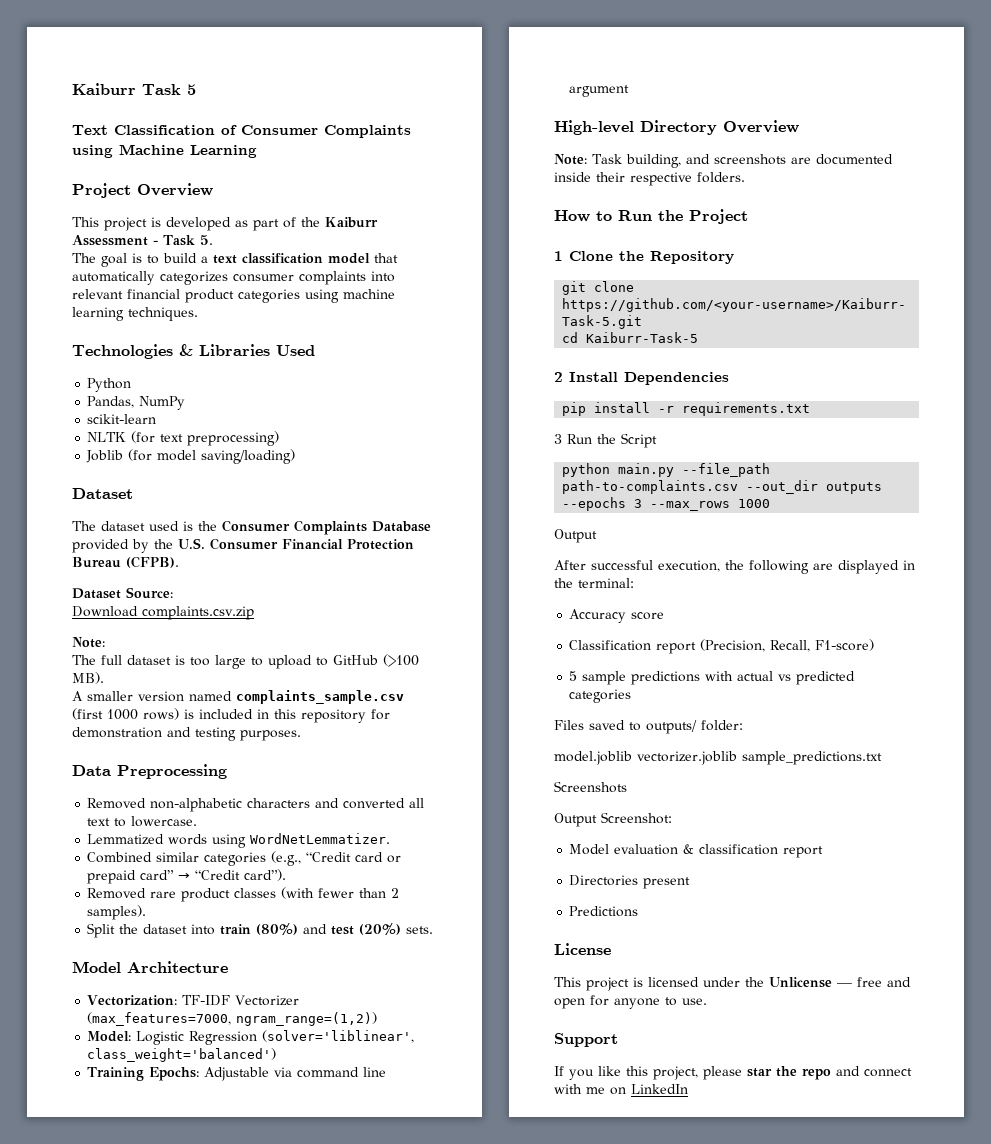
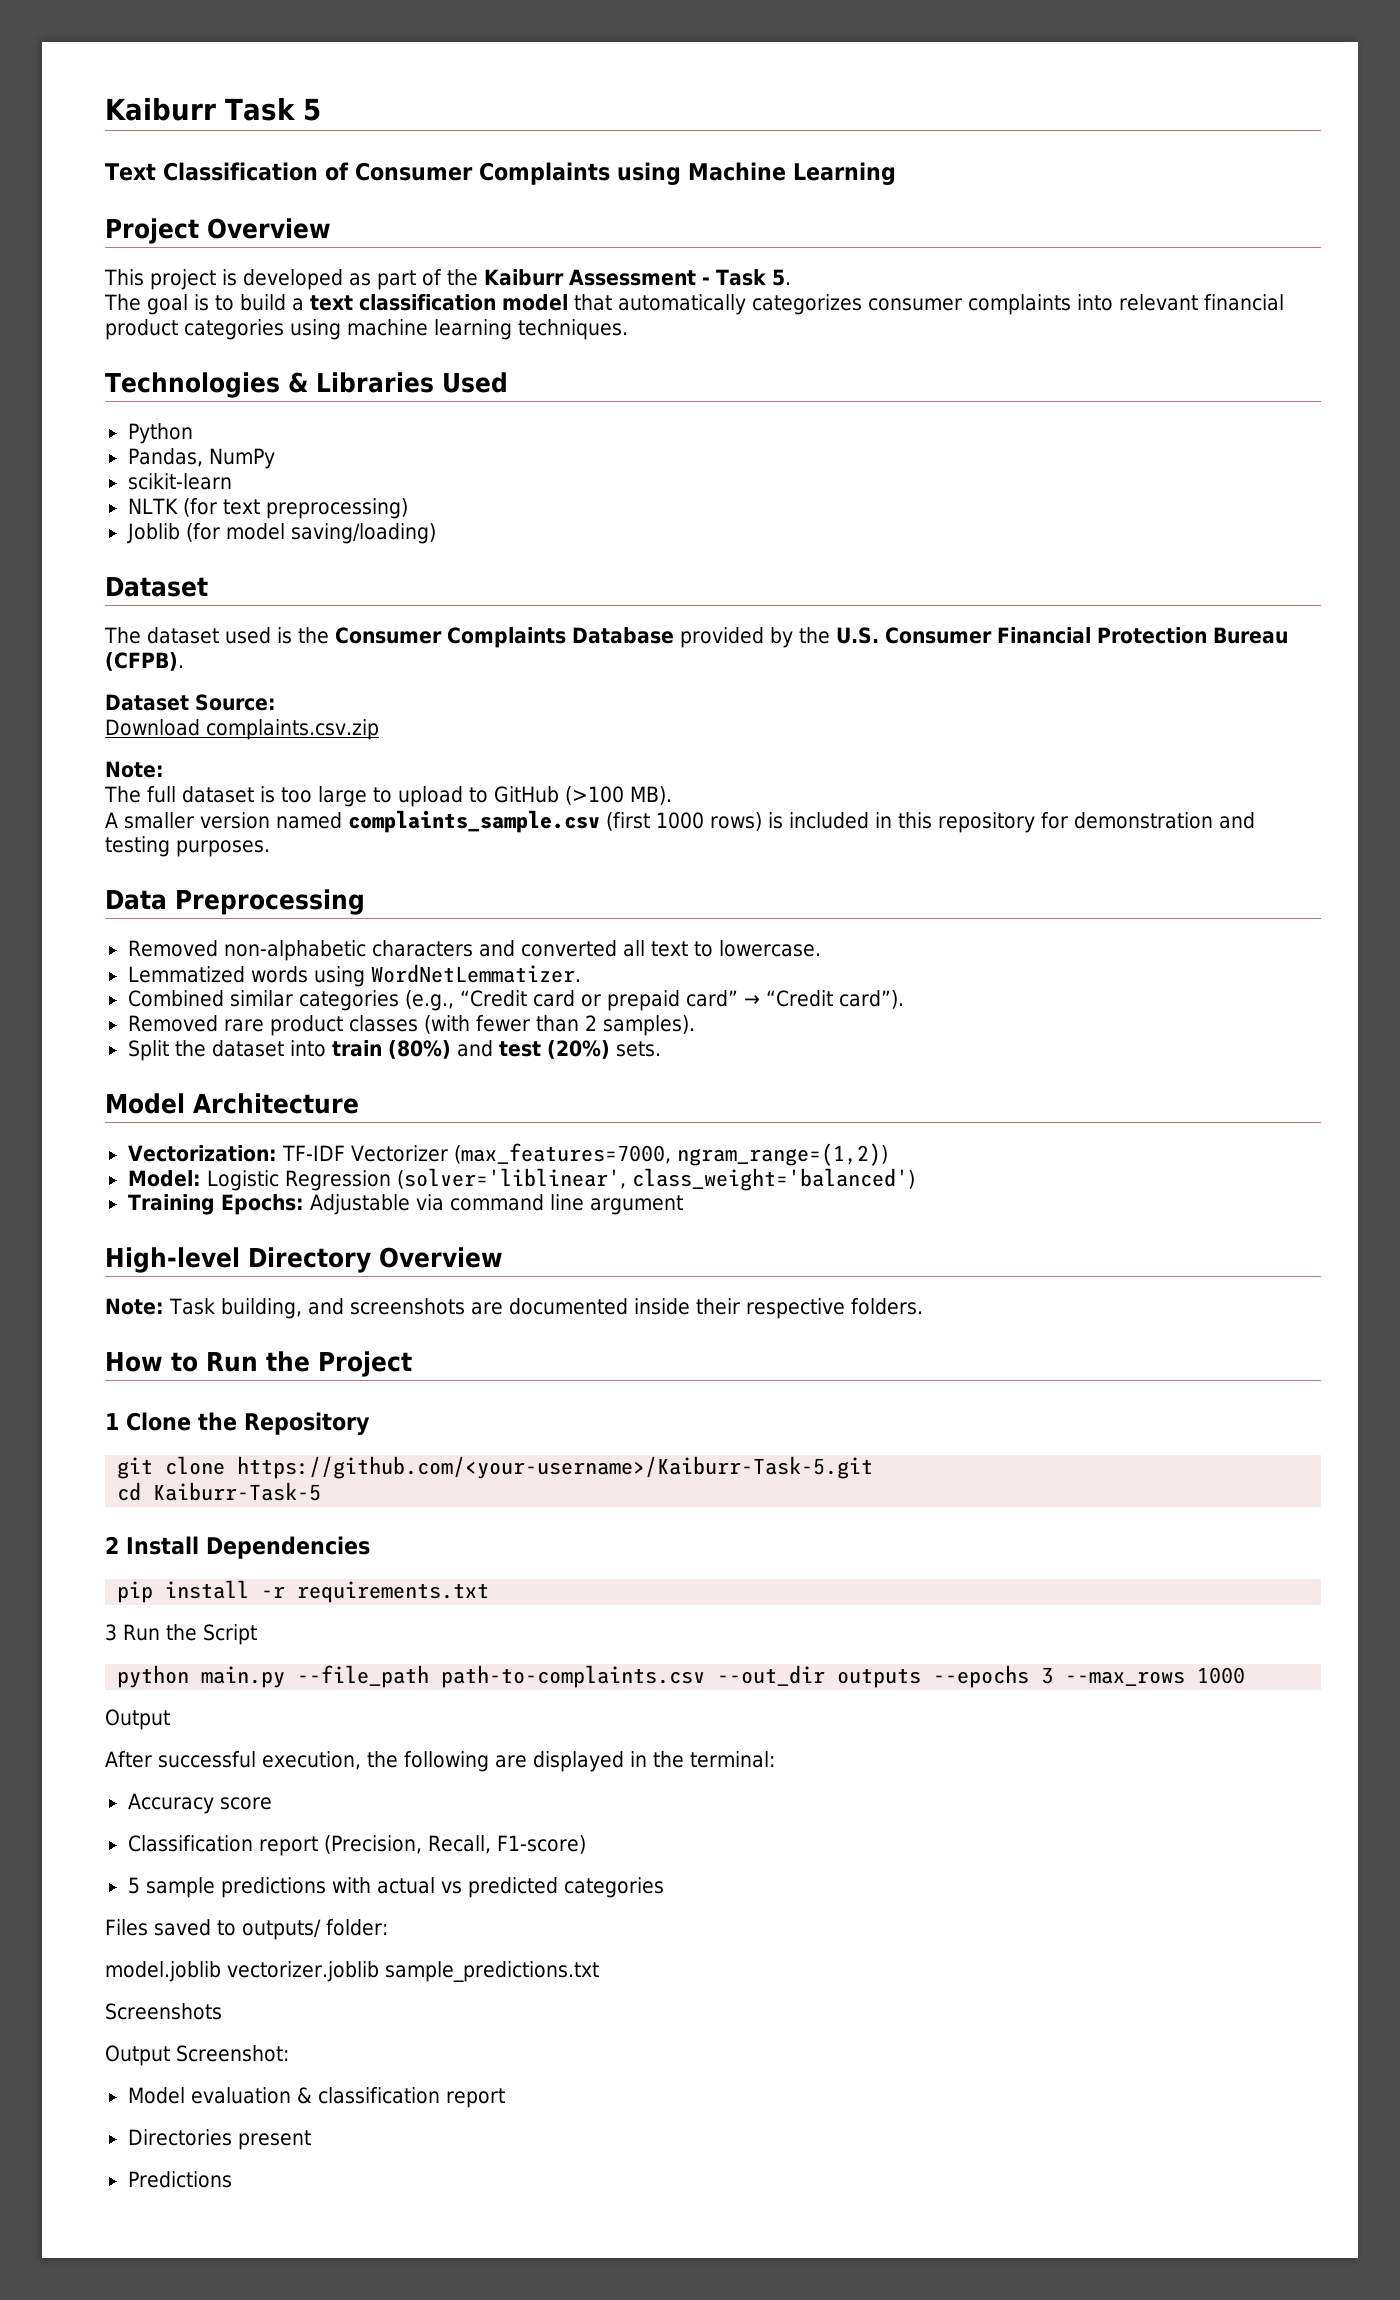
[554,943,611,955] [554,977,911,991] [554,995,707,1009] [554,1033,618,1047] [554,1066,912,1080] [554,1084,688,1095] // License // This project is licensed under the Unlicense — free and open for anyone to use. // Support // If you like this project, please star the repo and connect with me on LinkedIn -> (232, 2179) none

